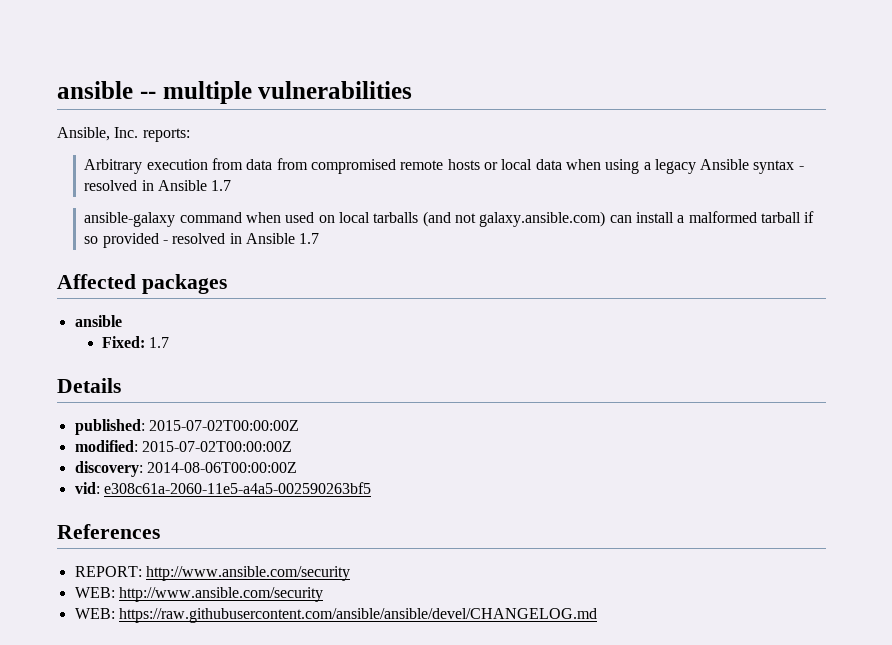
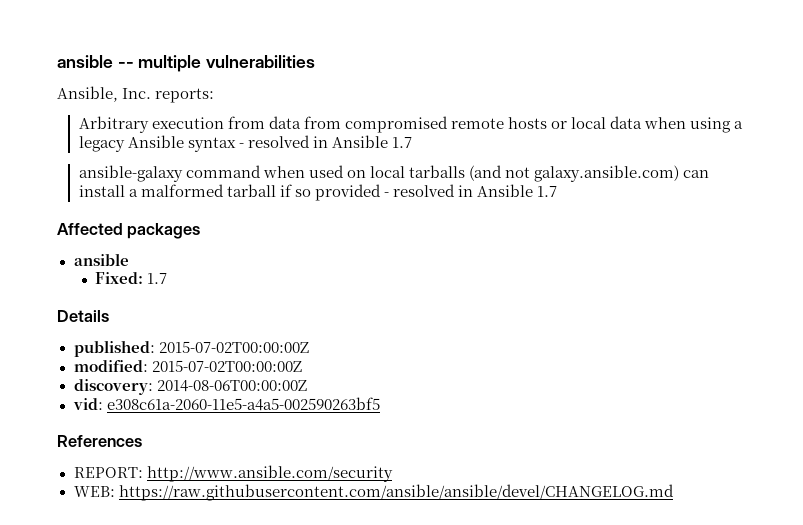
[74,587,323,602] // WEB: http://www.ansible.com/security -> (393, 473) none

